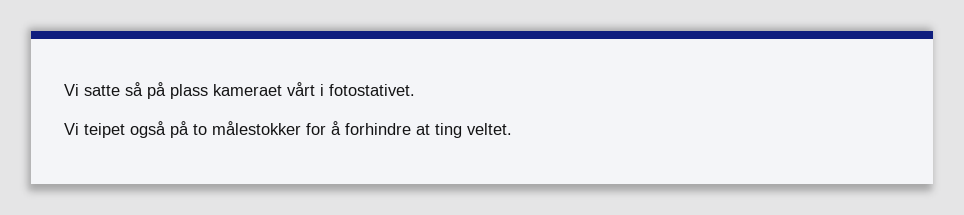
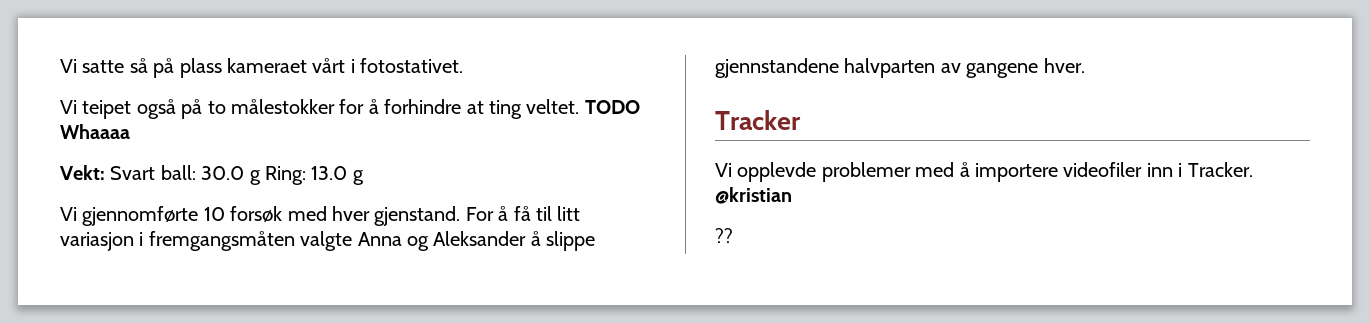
(512, 129) none -> [584,100,640,114] [60,124,130,139] [60,165,364,185] [60,206,581,226] [60,231,596,251] [715,58,1085,78] [715,110,801,130] [715,162,1253,182] [715,187,792,204] [715,228,733,243] TODO Whaaaa // Vekt: Svart ball: 30.0 g Ring: 13.0 g // Vi gjennomførte 10 forsøk med hver gjenstand. For å få til litt variasjon i fremgangsmåten valgte Anna og Aleksander å slippe gjennstandene halvparten av gangene hver. // Tracker // Vi opplevde problemer med å importere videofiler inn i Tracker. @kristian // ??

